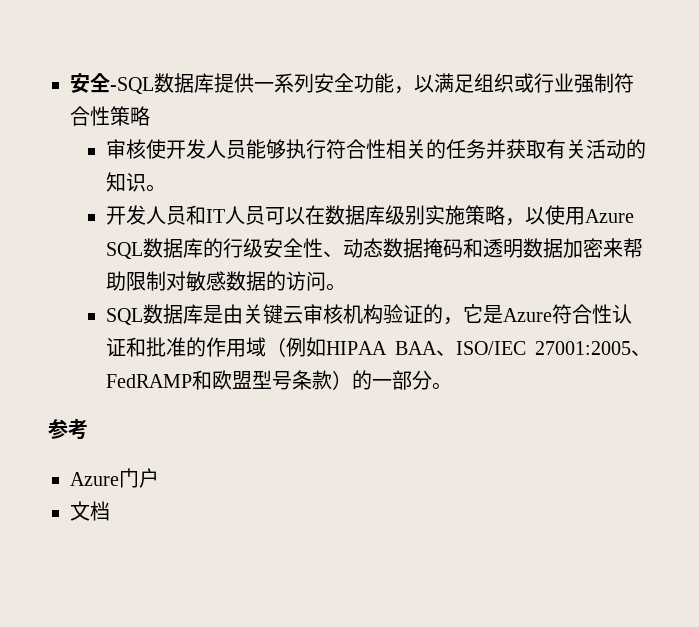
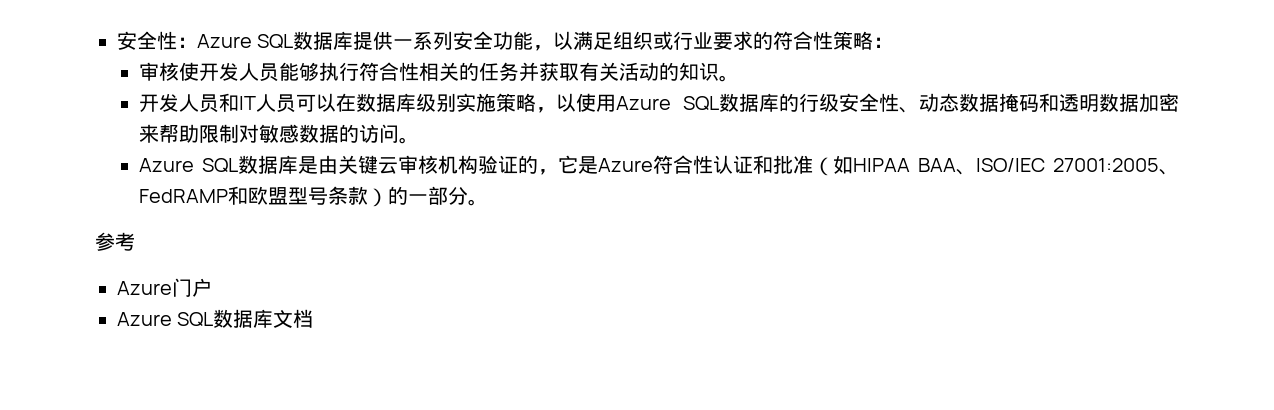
[70,73,154,94] 安全-SQL -> [117,31,294,50] 安全性：Azure SQL
[574,73,614,93] 强制 -> [713,31,774,50] 要求的
(150, 116) none -> [873,37,894,48] ：
(346, 287) none -> [139,158,195,172] Azure
[185,337,306,357] 的作用域（例 -> [813,157,834,176] （
(159, 478) none -> [117,309,274,328] Azure SQL数据库

